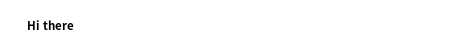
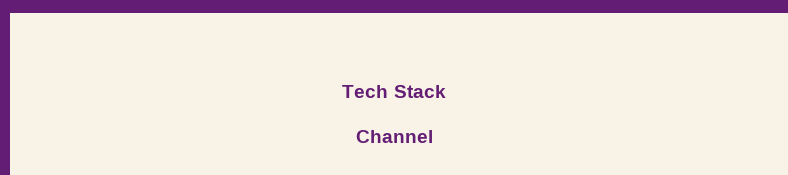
[27,20,75,30] Hi there -> [342,85,446,98] [355,130,433,143] Tech Stack // Channel

